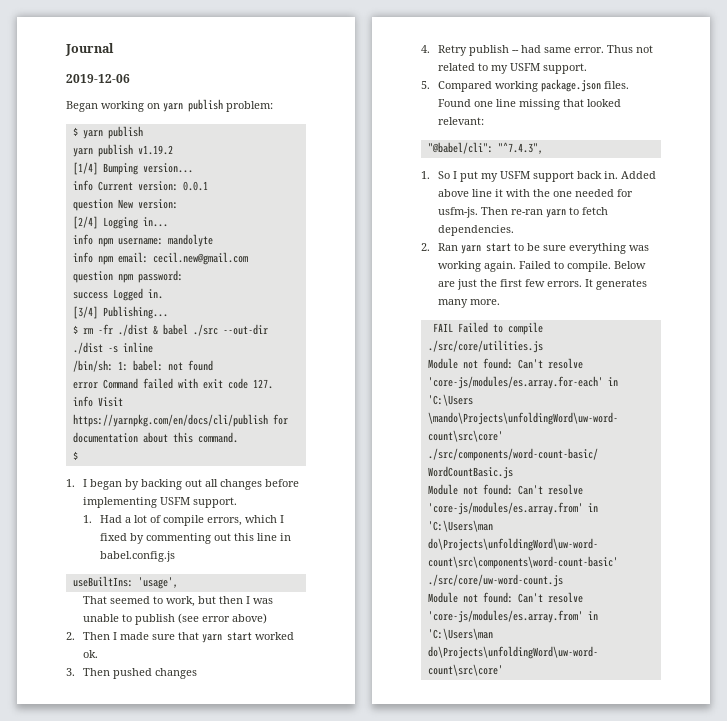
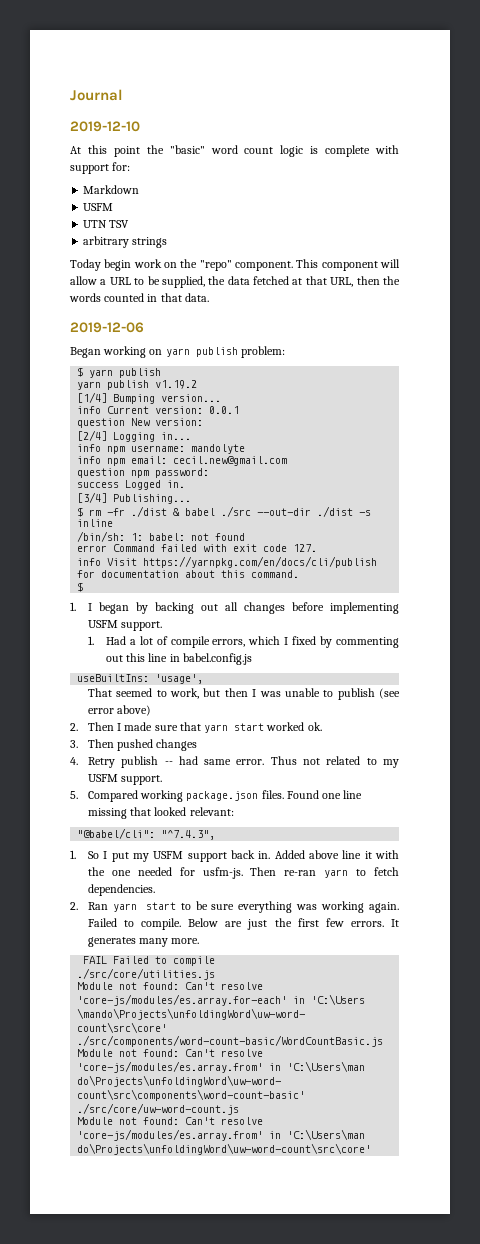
(114, 49) none -> [70,121,140,132] [70,145,399,157] [70,162,131,174] [83,185,140,194] [83,203,114,211] [83,220,130,228] [83,236,168,248] [70,259,400,271] [70,276,400,288] [69,293,209,302] // 2019-12-10 // At this point the "basic" word count logic is complete with support for: // Markdown // USFM // UTN TSV // arbitrary strings // Today begin work on the "repo" component. This component will allow a URL to be supplied, the data fetched at that URL, then the words counted in that data.

